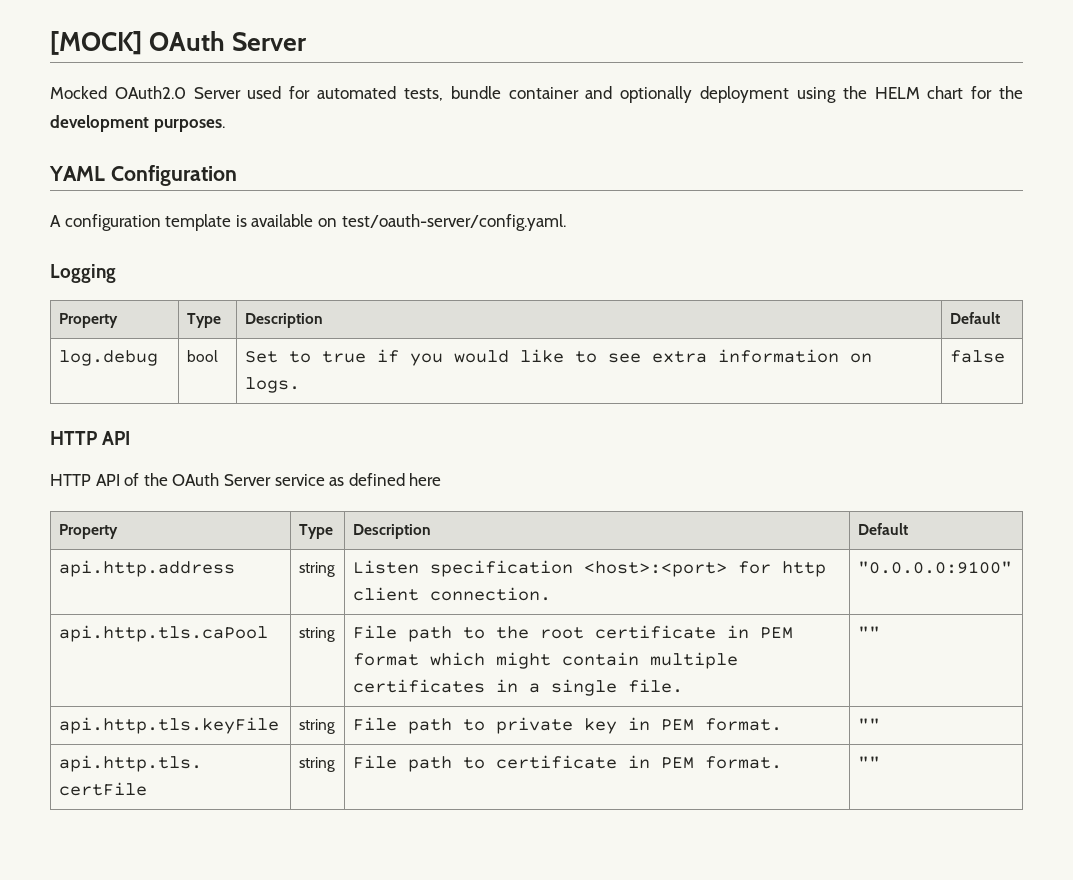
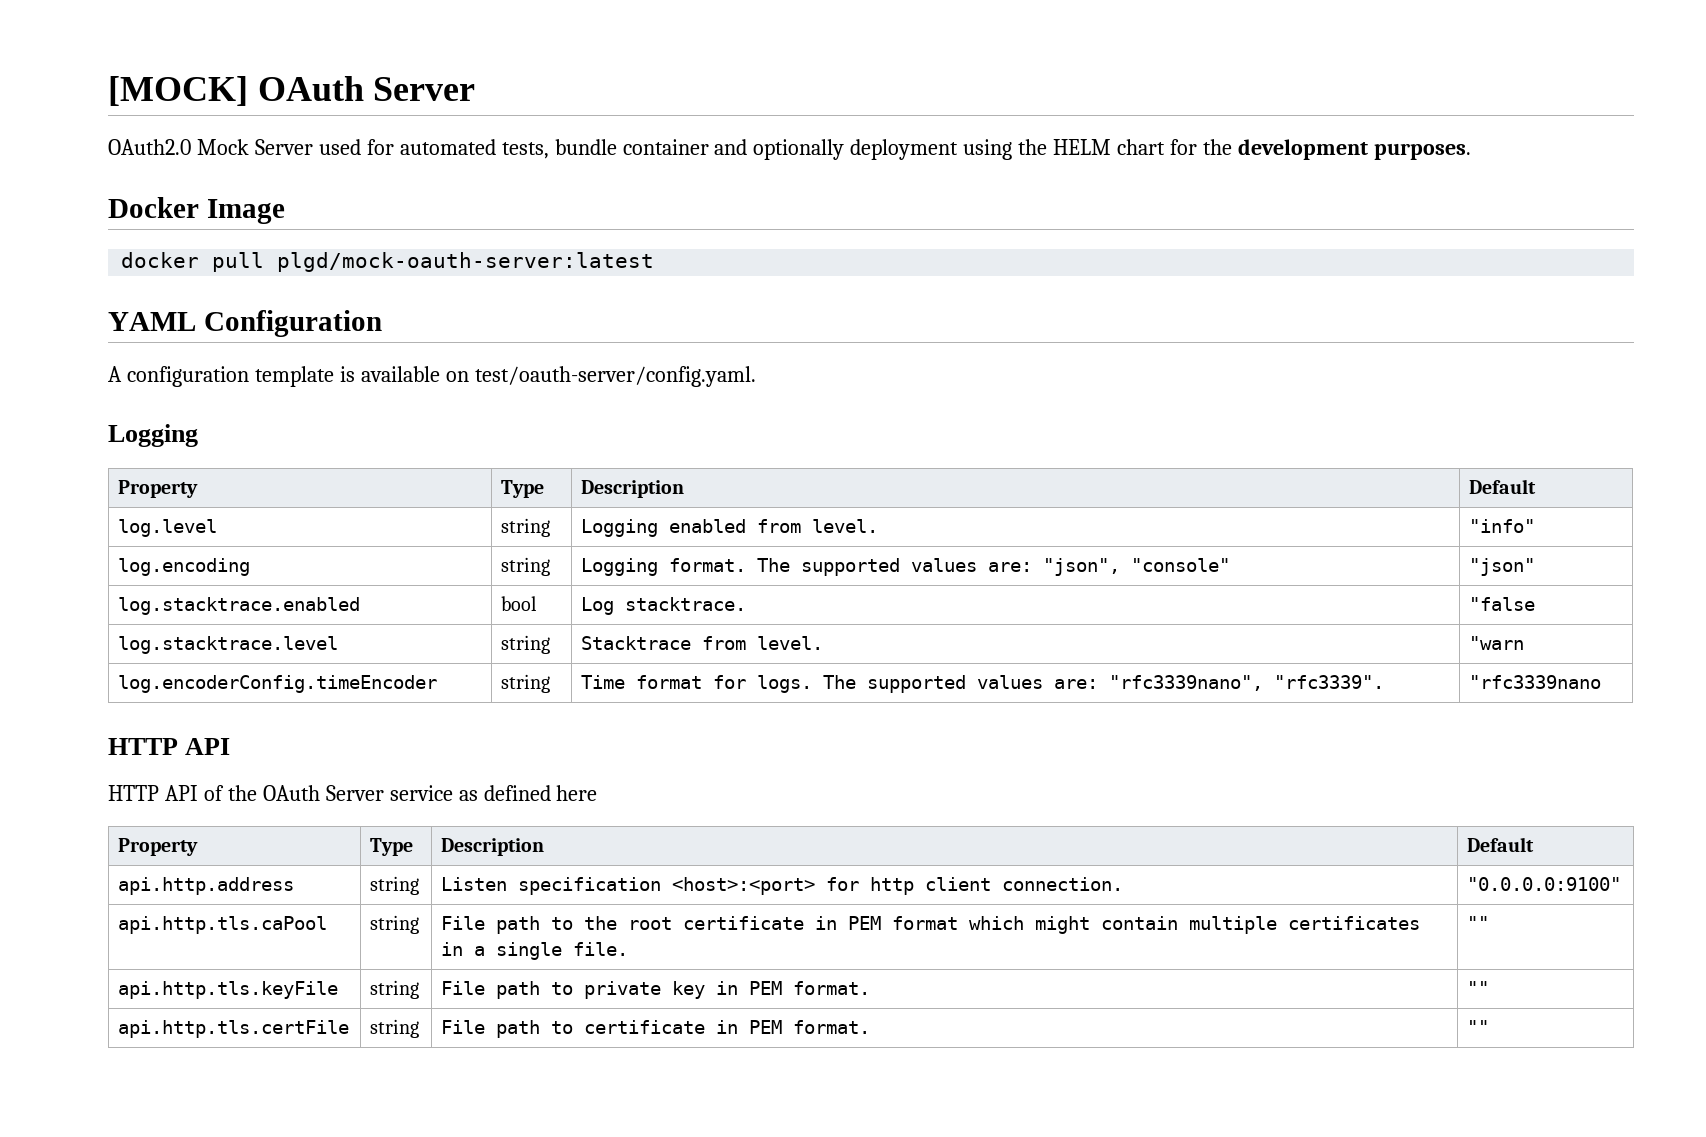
[50,86,186,99] Mocked OAuth2.0 -> [108,139,249,155] OAuth2.0 Mock
(225, 125) none -> [108,197,285,224] [121,252,655,272] // Docker Image // docker pull plgd/mock-oauth-server:latest
[58,350,158,366] [186,350,218,362] [244,349,872,366] [244,377,300,393] [949,350,1005,363] log.debug | bool | Set to true if you would like to see extra information on logs. | false -> [118,519,218,537] [501,518,551,537] [581,519,879,537] [1469,519,1536,533] [118,558,251,576] [501,557,551,576] [581,558,1231,576] [1469,558,1536,576] [118,597,361,615] [501,596,538,611] [581,597,747,615] [1469,597,1536,611] [118,636,339,654] [501,635,551,654] [581,636,824,650] [1469,636,1525,650] [118,675,438,693] [501,674,551,693] [581,675,1385,693] [1469,675,1602,689] log.level | string | Logging enabled from level. | "info" // log.encoding | string | Logging format. The supported values are: "json", "console" | "json" // log.stacktrace.enabled | bool | Log stacktrace. | "false // log.stacktrace.level | string | Stacktrace from level. | "warn // log.encoderConfig.timeEncoder | string | Time format for logs. The supported values are: "rfc3339nano", "rfc3339". | "rfc3339nano

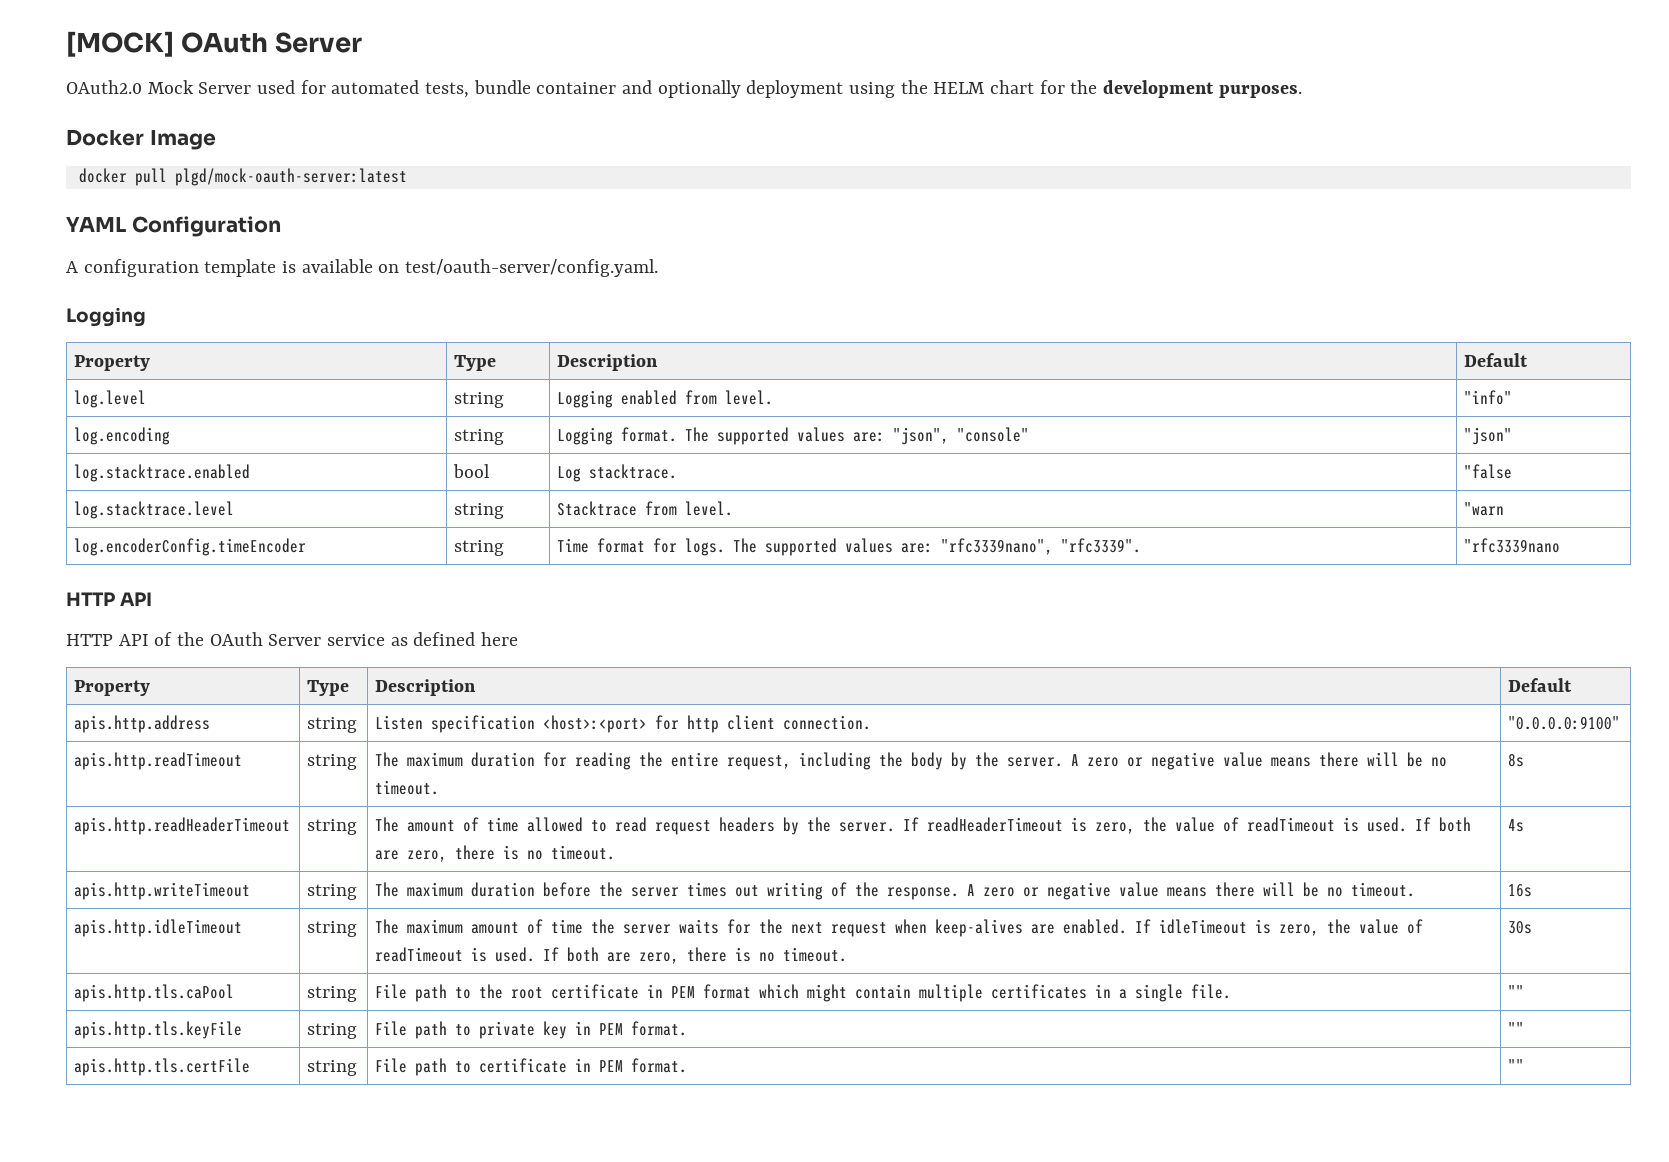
[118,877,295,895] api.http.address -> [74,715,211,733] apis.http.address
[118,916,328,934] api.http.tls.caPool -> [74,752,243,770] [307,754,358,770] [375,752,1448,770] [375,780,440,795] [1508,753,1525,767] [74,817,291,835] [307,819,358,835] [375,817,1472,835] [375,845,616,862] [1508,819,1525,832] [74,882,251,900] [307,884,358,900] [375,882,1416,900] [1508,884,1533,897] [74,919,243,937] [307,921,358,937] [375,919,1424,937] [375,947,848,964] [1508,921,1533,934] [74,984,235,1002] apis.http.readTimeout | string | The maximum duration for reading the entire request, including the body by the server. A zero or negative value means there will be no timeout. | 8s // apis.http.readHeaderTimeout | string | The amount of time allowed to read request headers by the server. If readHeaderTimeout is zero, the value of readTimeout is used. If both are zero, there is no timeout. | 4s // apis.http.writeTimeout | string | The maximum duration before the server times out writing of the response. A zero or negative value means there will be no timeout. | 16s // apis.http.idleTimeout | string | The maximum amount of time the server waits for the next request when keep-alives are enabled. If idleTimeout is zero, the value of readTimeout is used. If both are zero, there is no timeout. | 30s // apis.http.tls.caPool
[118,981,339,999] api.http.tls.keyFile -> [74,1021,243,1039] apis.http.tls.keyFile
[118,1020,350,1038] api.http.tls.certFile -> [74,1058,251,1076] apis.http.tls.certFile

